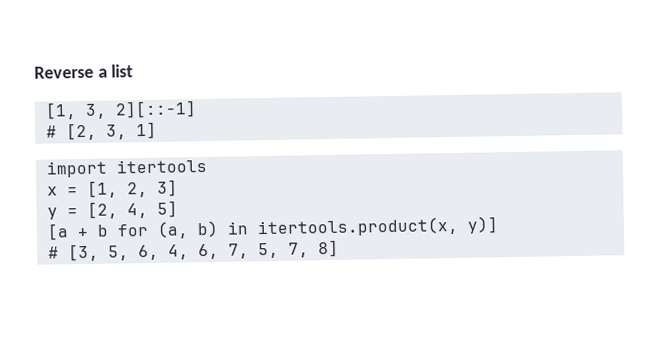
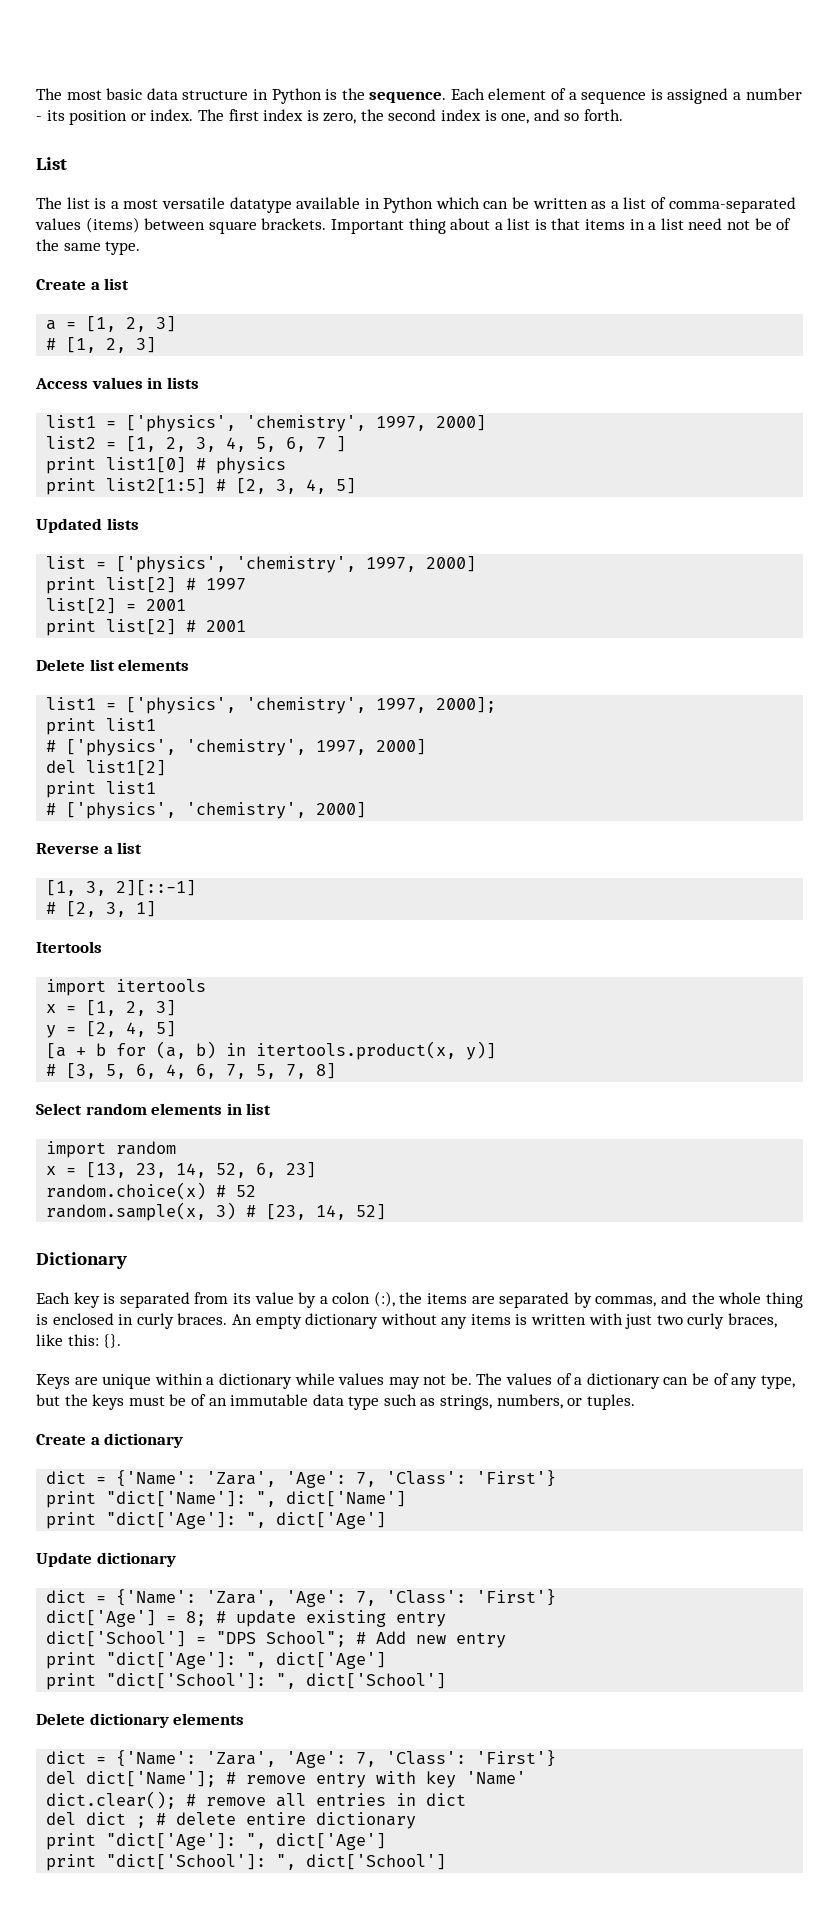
(34, 72) none -> [36,88,802,104] [36,109,624,125] [36,157,67,170] [36,197,796,213] [35,217,792,234] [36,239,141,255] [36,278,130,290] [46,316,177,332] [46,337,157,353] [35,377,199,389] [46,415,487,432] [46,436,347,452] [46,457,287,474] [46,478,357,495] [36,518,139,533] [46,556,477,573] [46,577,247,594] [46,598,187,614] [46,619,247,636] [36,659,190,671] [46,697,497,714] [46,718,157,735] [46,739,427,756] [46,760,167,776] [46,781,157,798] [46,802,367,819] The most basic data structure in Python is the sequence. Each element of a sequence is assigned a number - its position or index. The first index is zero, the second index is one, and so forth. // List // The list is a most versatile datatype available in Python which can be written as a list of comma-separated values (items) between square brackets. Important thing about a list is that items in a list need not be of the same type. // Create a list // a = [1, 2, 3] // # [1, 2, 3] // Access values in lists // list1 = ['physics', 'chemistry', 1997, 2000] // list2 = [1, 2, 3, 4, 5, 6, 7 ] // print list1[0] # physics // print list2[1:5] # [2, 3, 4, 5] // Updated lists // list = ['physics', 'chemistry', 1997, 2000] // print list[2] # 1997 // list[2] = 2001 // print list[2] # 2001 // Delete list elements // list1 = ['physics', 'chemistry', 1997, 2000]; // print list1 // # ['physics', 'chemistry', 1997, 2000] // del list1[2] // print list1 // # ['physics', 'chemistry', 2000] //
(157, 130) none -> [36,941,102,953] // Itertools
(339, 248) none -> [36,1103,272,1115] [46,1141,177,1158] [46,1162,317,1178] [46,1182,257,1200] [46,1202,387,1221] [36,1252,127,1269] [36,1291,803,1308] [36,1313,778,1329] [36,1334,122,1348] [36,1373,795,1389] [36,1394,635,1410] [36,1433,184,1448] [46,1470,557,1488] [46,1491,407,1508] [46,1512,387,1529] [36,1552,176,1567] [46,1589,557,1607] [46,1610,447,1627] [46,1631,507,1648] [46,1652,387,1669] [46,1673,447,1690] [36,1713,245,1728] [46,1750,557,1768] [46,1771,527,1788] [46,1791,467,1809] [46,1812,417,1829] [46,1833,387,1850] [46,1854,447,1871] // Select random elements in list // import random // x = [13, 23, 14, 52, 6, 23] // random.choice(x) # 52 // random.sample(x, 3) # [23, 14, 52] // Dictionary // Each key is separated from its value by a colon (:), the items are separated by commas, and the whole thing is enclosed in curly braces. An empty dictionary without any items is written with just two curly braces, like this: {}. // Keys are unique within a dictionary while values may not be. The values of a dictionary can be of any type, but the keys must be of an immutable data type such as strings, numbers, or tuples. // Create a dictionary // dict = {'Name': 'Zara', 'Age': 7, 'Class': 'First'} // print "dict['Name']: ", dict['Name'] // print "dict['Age']: ", dict['Age'] // Update dictionary // dict = {'Name': 'Zara', 'Age': 7, 'Class': 'First'} // dict['Age'] = 8; # update existing entry // dict['School'] = "DPS School"; # Add new entry // print "dict['Age']: ", dict['Age'] // print "dict['School']: ", dict['School'] // Delete dictionary elements // dict = {'Name': 'Zara', 'Age': 7, 'Class': 'First'} // del dict['Name']; # remove entry with key 'Name' // dict.clear(); # remove all entries in dict // del dict ; # delete entire dictionary // print "dict['Age']: ", dict['Age'] // print "dict['School']: ", dict['School']

